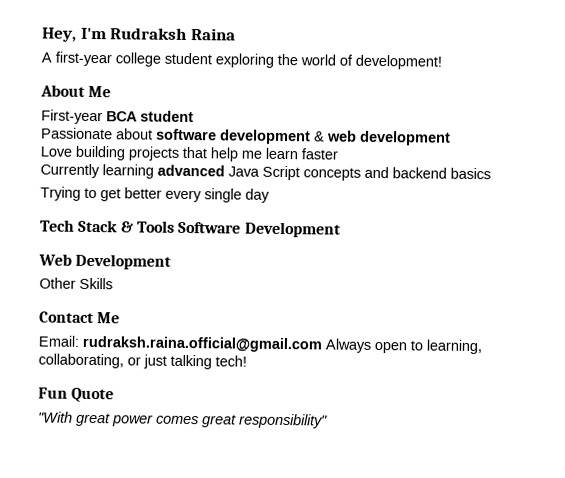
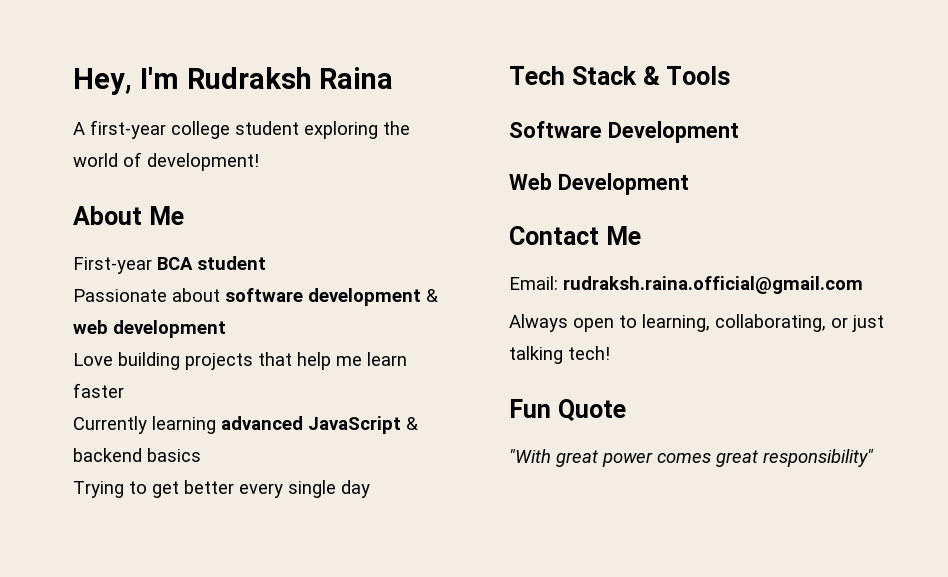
[228,165,389,181] Java Script concepts and -> [308,416,418,434] JavaScript &
(175, 226) none -> (731, 75) //
[39,277,113,290] // Other Skills -> (689, 184) none
(322, 344) none -> (863, 285) //

